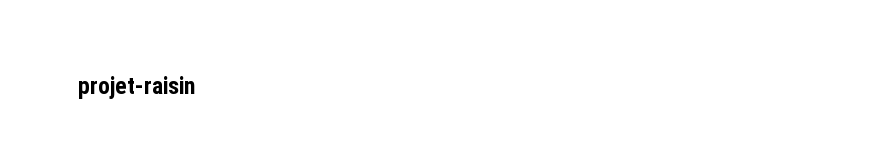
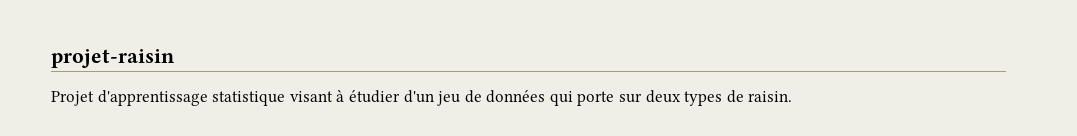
(195, 87) none -> [51,90,793,106] // Projet d'apprentissage statistique visant à étudier d'un jeu de données qui porte sur deux types de raisin.

